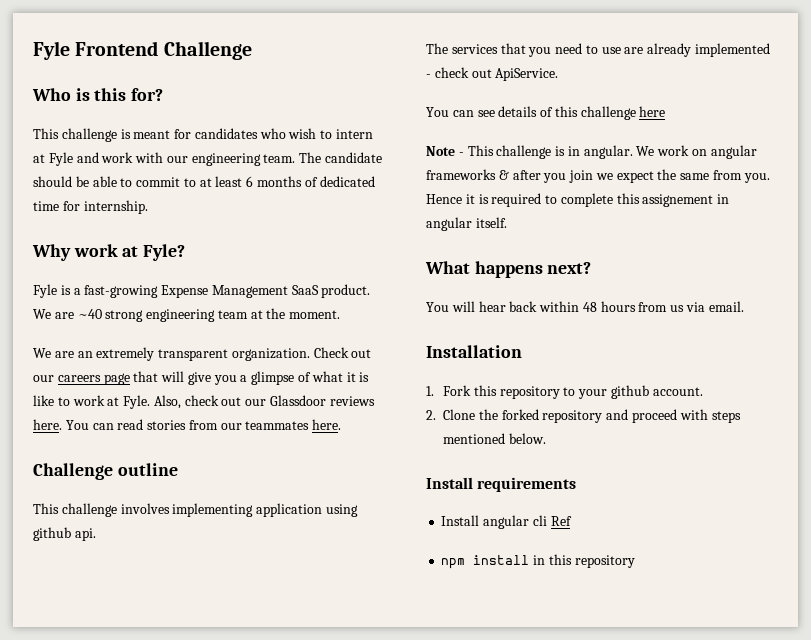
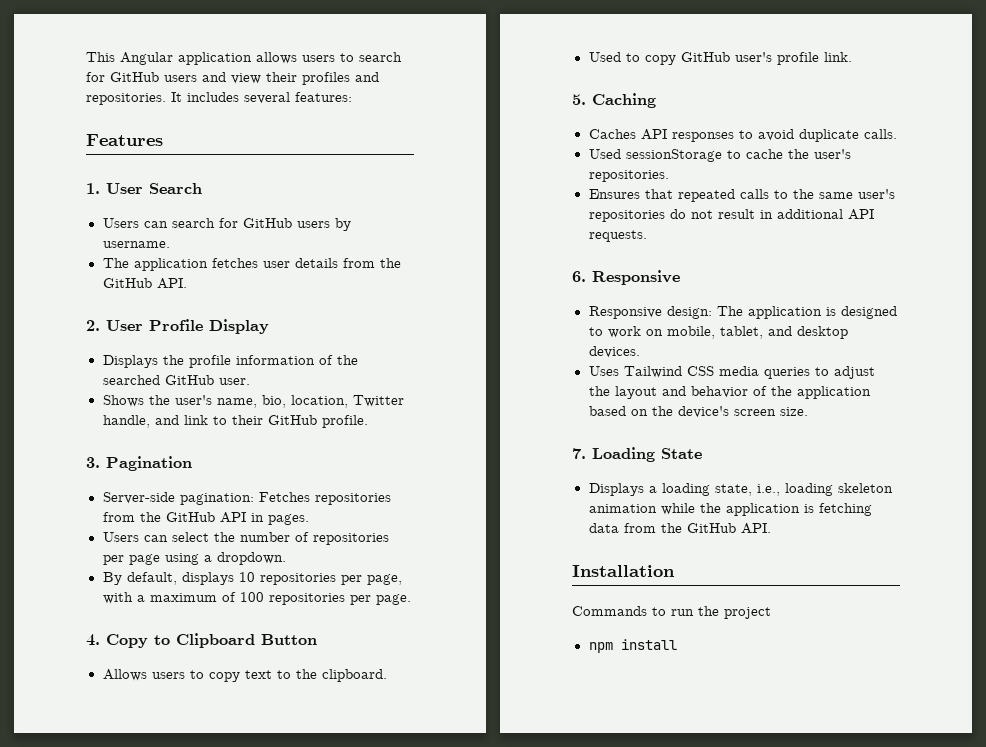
[33,41,252,60] [32,88,164,101] [33,128,374,142] [33,152,383,166] [33,176,375,187] [33,200,148,214] [32,244,186,261] [33,284,371,298] [33,308,341,322] [33,347,372,361] [33,371,370,385] [33,395,375,409] [33,419,342,430] [33,463,178,480] [33,503,358,517] [33,527,96,541] [426,43,771,57] [426,67,559,81] [426,106,666,120] [426,145,757,159] [426,169,770,183] [426,193,730,207] [426,217,507,231] [425,261,592,278] [426,301,744,312] [426,345,522,358] [426,385,703,399] [426,409,741,423] [443,433,546,444] [426,477,577,492] [441,515,572,529] Fyle Frontend Challenge // Who is this for? // This challenge is meant for candidates who wish to intern at Fyle and work with our engineering team. The candidate should be able to commit to at least 6 months of dedicated time for internship. // Why work at Fyle? // Fyle is a fast-growing Expense Management SaaS product. We are ~40 strong engineering team at the moment. // We are an extremely transparent organization. Check out our careers page that will give you a glimpse of what it is like to work at Fyle. Also, check out our Glassdoor reviews here. You can read stories from our teammates here. // Challenge outline // This challenge involves implementing application using github api. // The services that you need to use are already implemented - check out ApiService. // You can see details of this challenge here // Note - This challenge is in angular. We work on angular frameworks & after you join we expect the same from you. Hence it is required to complete this assignement in angular itself. // What happens next? // You will hear back within 48 hours from us via email. // Installation // 1. Fork this repository to your github account. // 2. Clone the forked repository and proceed with steps mentioned below. // Install requirements // Install angular cli Ref -> [86,52,402,65] [86,72,379,85] [86,92,352,105] [86,134,163,146] [86,183,202,194] [102,218,351,231] [102,241,170,248] [102,258,401,271] [102,278,187,289] [86,319,269,334] [102,355,358,368] [102,375,250,385] [102,395,404,408] [102,415,368,428] [86,456,192,471] [102,492,391,505] [102,512,309,525] [102,532,389,545] [102,552,286,565] [102,572,402,585] [102,592,411,605] [86,633,317,648] [102,669,387,682] [588,52,852,65] [572,93,656,108] [588,129,897,142] [588,149,851,162] [588,170,669,182] [588,189,895,202] [588,209,874,222] [588,230,647,242] [572,270,680,285] [588,306,897,319] [588,326,848,339] [588,346,640,358] [588,366,875,379] [588,386,871,399] [588,406,808,418] [572,447,702,462] [588,483,893,496] [588,503,872,516] [588,523,771,534] [572,565,675,577] [572,606,771,619] This Angular application allows users to search for GitHub users and view their profiles and repositories. It includes several features: // Features // 1. User Search // Users can search for GitHub users by username. // The application fetches user details from the GitHub API. // 2. User Profile Display // Displays the profile information of the searched GitHub user. // Shows the user's name, bio, location, Twitter handle, and link to their GitHub profile. // 3. Pagination // Server-side pagination: Fetches repositories from the GitHub API in pages. // Users can select the number of repositories per page using a dropdown. // By default, displays 10 repositories per page, with a maximum of 100 repositories per page. // 4. Copy to Clipboard Button // Allows users to copy text to the clipboard. // Used to copy GitHub user's profile link. // 5. Caching // Caches API responses to avoid duplicate calls. // Used sessionStorage to cache the user's repositories. // Ensures that repeated calls to the same user's repositories do not result in additional API requests. // 6. Responsive // Responsive design: The application is designed to work on mobile, tablet, and desktop devices. // Uses Tailwind CSS media queries to adjust the layout and behavior of the application based on the device's screen size. // 7. Loading State // Displays a loading state, i.e., loading skeleton animation while the application is fetching data from the GitHub API. // Installation // Commands to run the project
[533,554,635,568] in this repository -> (677, 644) none

